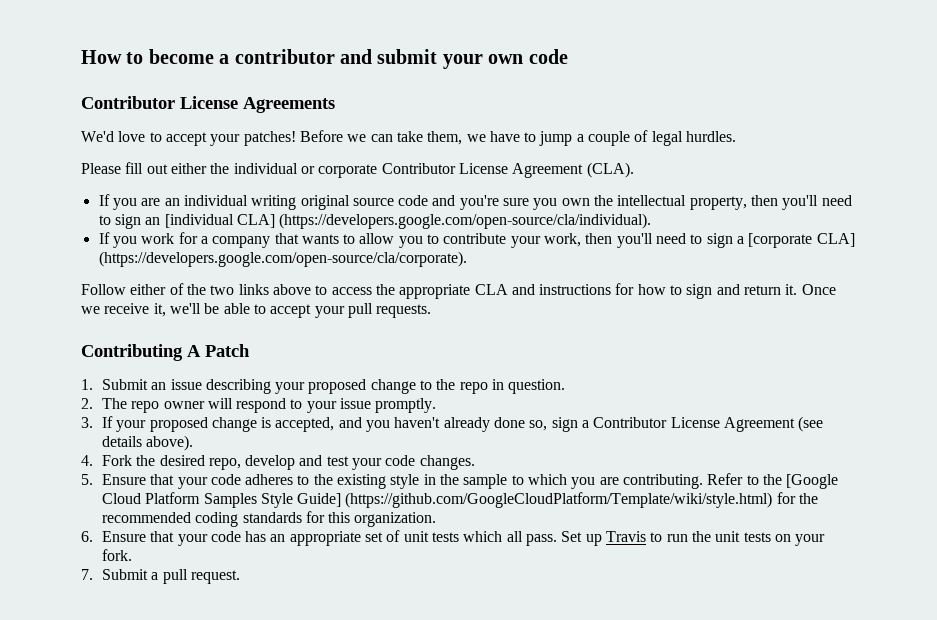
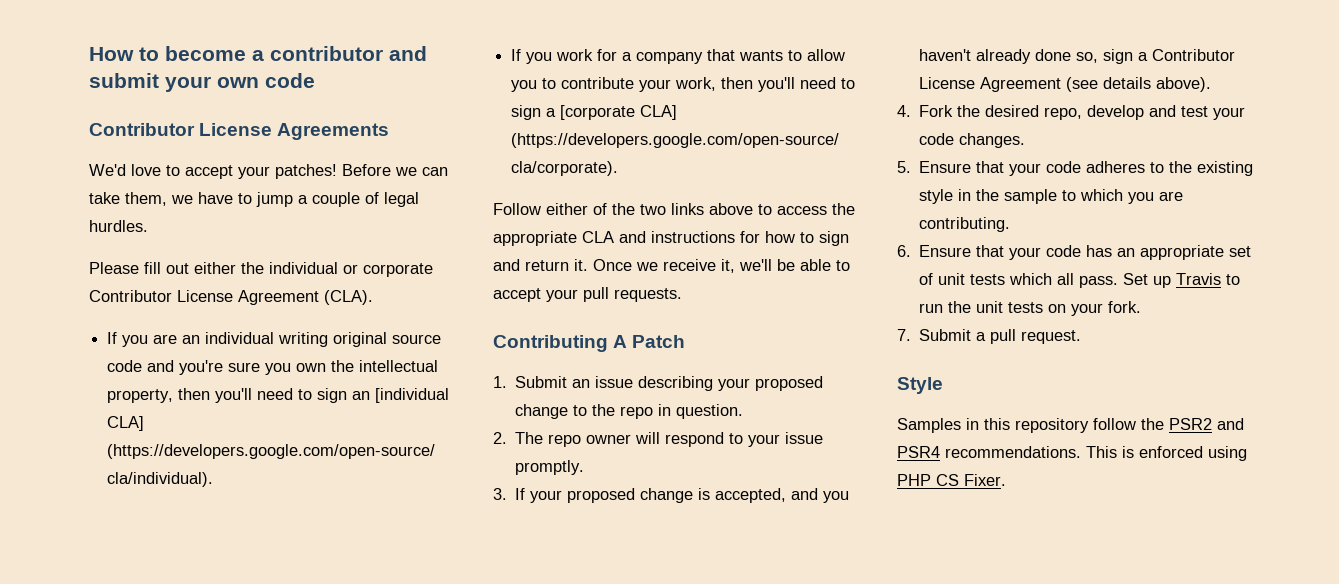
[707,473,839,489] [101,492,819,508] [101,511,437,527] Refer to the [Google Cloud Platform Samples Style Guide] (https://github.com/GoogleCloudPlatform/Template/wiki/style.html) for the recommended coding standards for this organization. -> (1011, 224) none
(240, 577) none -> [897,377,943,394] [897,418,1244,433] [897,446,1247,461] [897,474,1006,486] // Style // Samples in this repository follow the PSR2 and PSR4 recommendations. This is enforced using PHP CS Fixer.

